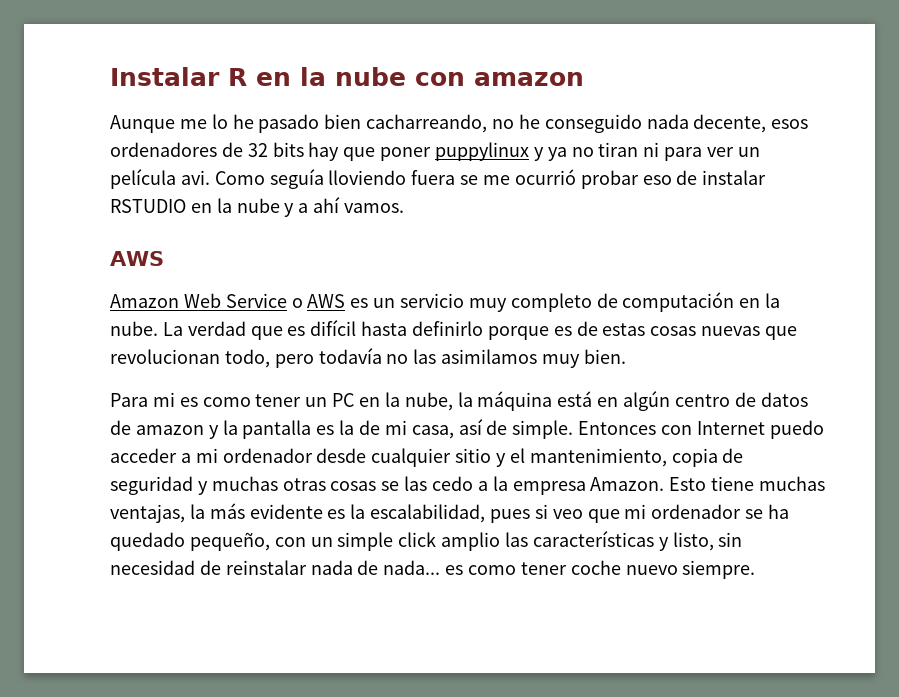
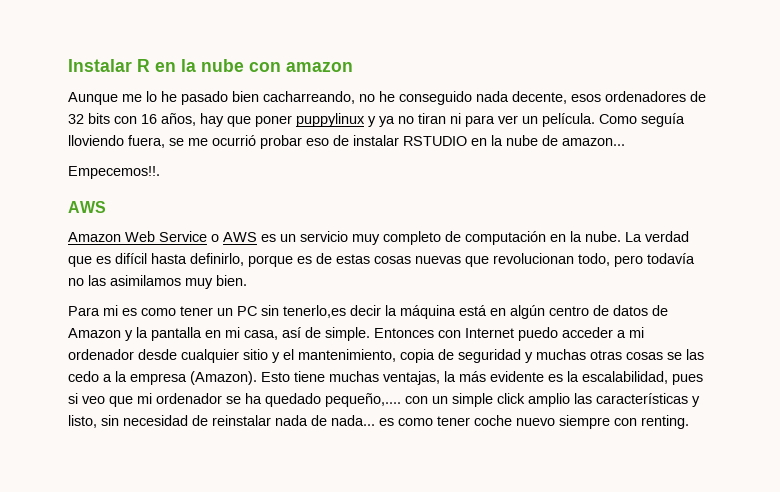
(304, 149) none -> [114,113,196,126] con 16 años,
[110,169,210,189] película avi. -> [542,113,595,127] película.
[411,170,456,185] fuera -> [128,135,165,148] fuera,
[284,197,405,217] y a ahí vamos. -> [542,135,625,146] [68,166,160,179] de amazon... // Empecemos!!.
[412,321,484,336] definirlo -> [190,253,244,266] definirlo,
[359,392,453,411] en la nube, -> [261,305,381,318] sin tenerlo,es decir
[135,425,204,435] amazon -> [68,328,121,338] Amazon
[316,420,381,435] es la de -> [205,330,221,338] en
[590,477,665,491] Amazon. -> [190,371,257,385] (Amazon).
[189,532,270,551] pequeño, -> [325,393,401,407] pequeño,....
[682,560,756,579] siempre. -> [559,415,689,429] siempre con renting.

